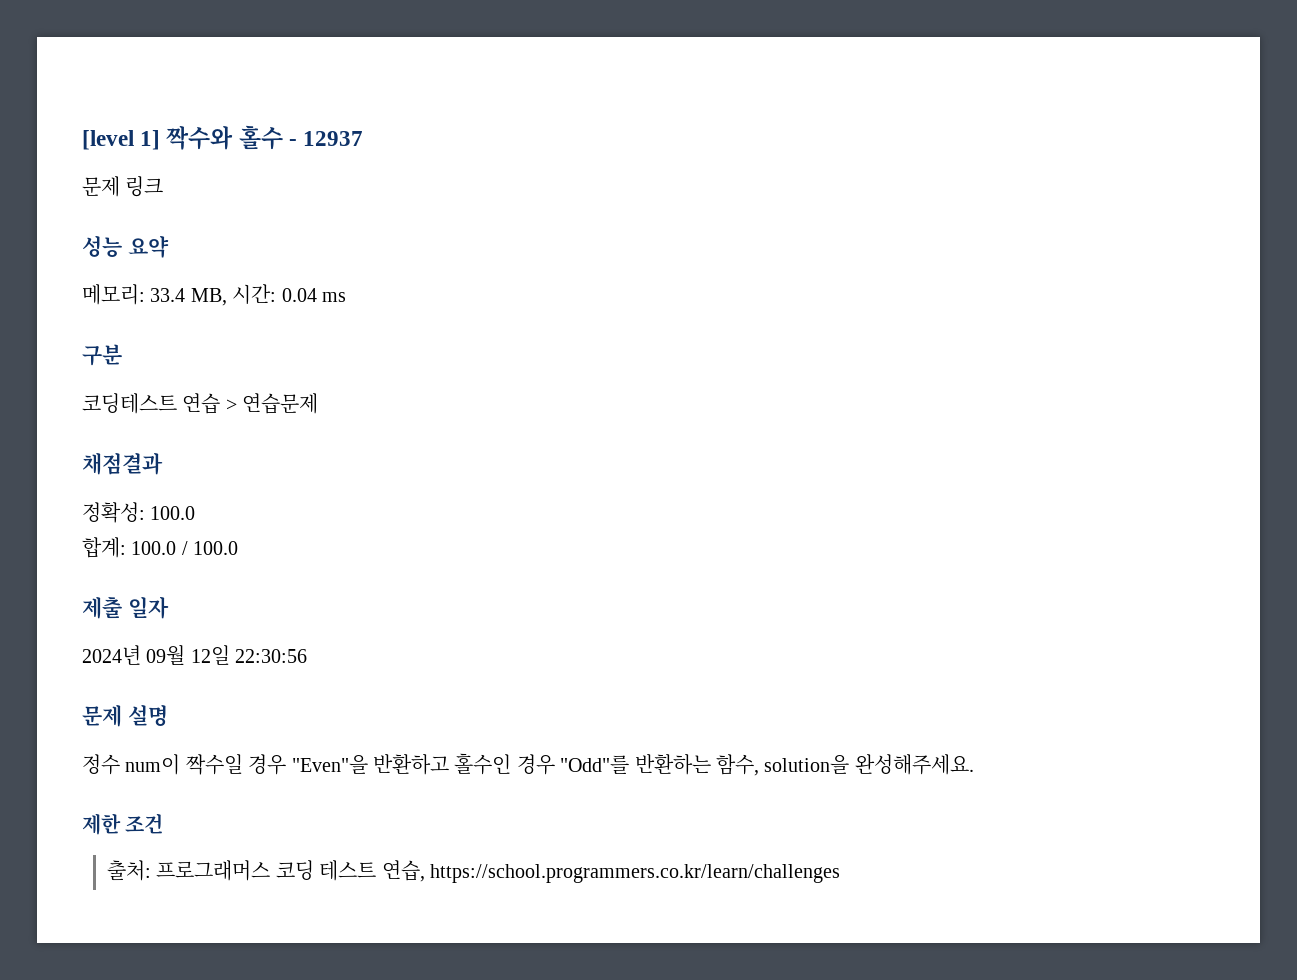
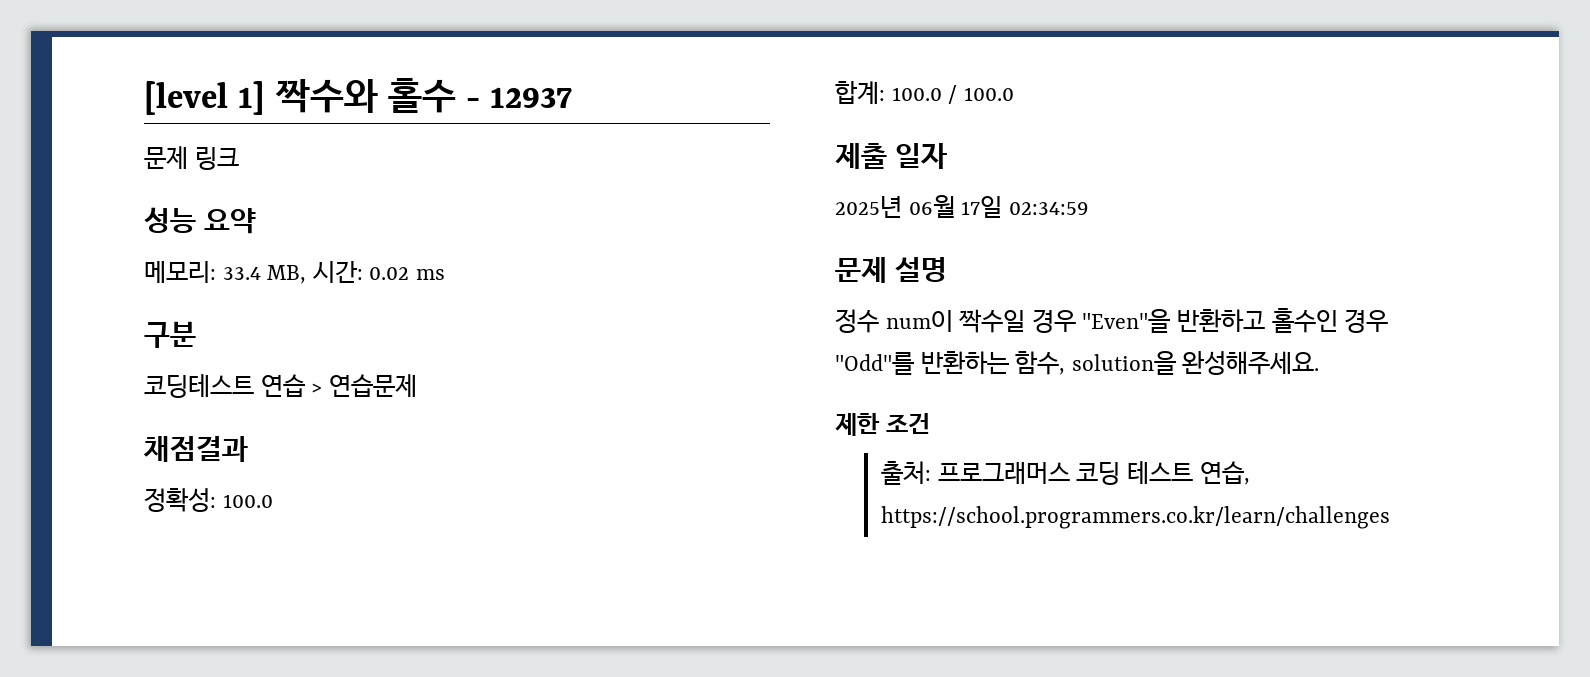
[281,288,317,302] 0.04 -> [369,267,410,280] 0.02
[82,644,308,665] 2024년 09월 12일 22:30:56 -> [835,195,1089,218] 2025년 06월 17일 02:34:59

